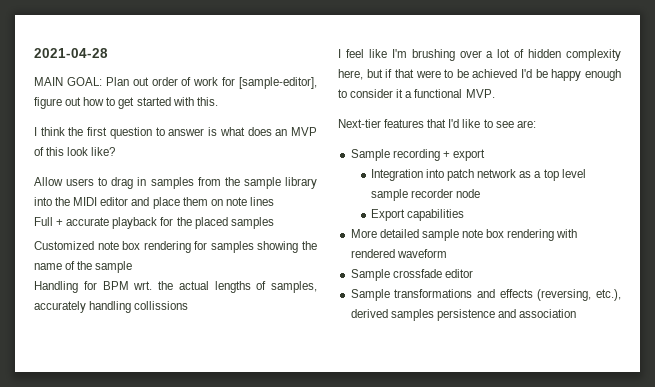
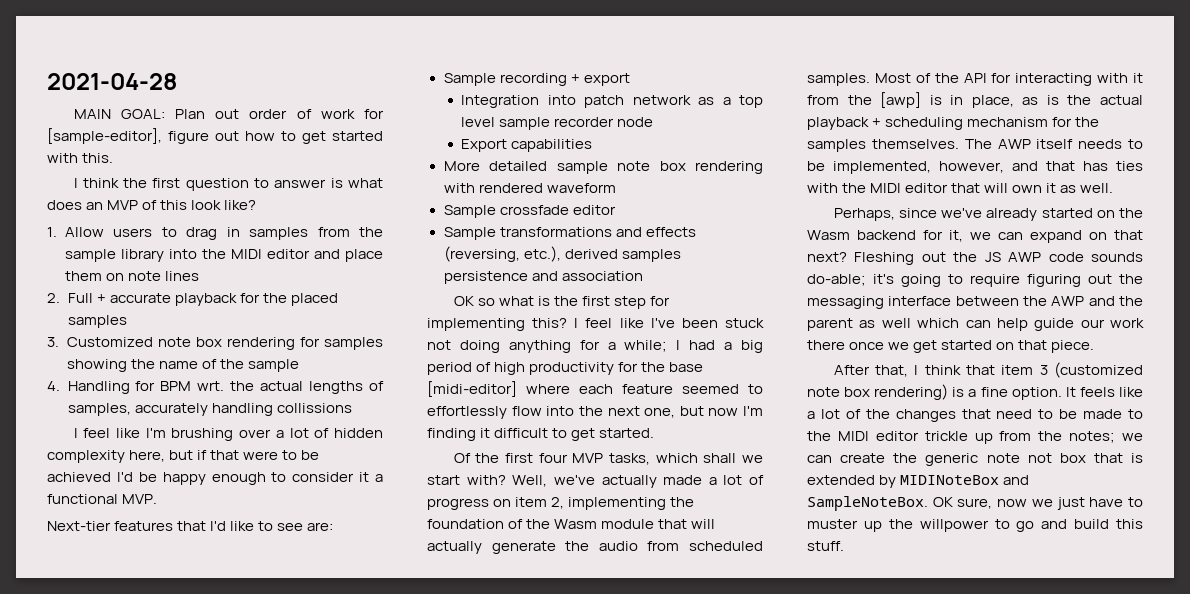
(116, 151) none -> [47,227,57,237] 1.
(274, 201) none -> [47,293,60,303] 2.
(274, 223) none -> [47,337,59,347] 3.
(133, 267) none -> [47,381,60,391] 4.
(577, 313) none -> [453,296,670,309] [427,318,764,331] [427,340,763,353] [427,362,704,375] [427,381,763,397] [427,406,763,419] [427,428,655,441] [453,453,763,465] [427,475,764,488] [427,497,695,510] [427,519,716,529] [427,541,763,554] [807,73,1143,86] [807,92,1143,108] [807,117,1100,130] [807,139,1143,152] [807,161,1143,174] [807,183,1114,193] [833,208,1143,221] [807,230,1143,243] [807,252,1143,265] [807,274,1143,287] [807,296,1143,309] [807,318,1144,331] [807,340,1095,353] [833,362,1143,378] [807,384,1143,400] [807,409,1143,422] [807,431,1143,444] [807,453,1143,466] [807,475,1030,488] [807,496,1143,511] [807,519,1143,532] [807,541,844,551] // OK so what is the first step for implementing this? I feel like I've been stuck not doing anything for a while; I had a big period of high productivity for the base [midi-editor] where each feature seemed to effortlessly flow into the next one, but now I'm finding it difficult to get started. // Of the first four MVP tasks, which shall we start with? Well, we've actually made a lot of progress on item 2, implementing the foundation of the Wasm module that will actually generate the audio from scheduled samples. Most of the API for interacting with it from the [awp] is in place, as is the actual playback + scheduling mechanism for the samples themselves. The AWP itself needs to be implemented, however, and that has ties with the MIDI editor that will own it as well. // Perhaps, since we've already started on the Wasm backend for it, we can expand on that next? Fleshing out the JS AWP code sounds do-able; it's going to require figuring out the messaging interface between the AWP and the parent as well which can help guide our work there once we get started on that piece. // After that, I think that item 3 (customized note box rendering) is a fine option. It feels like a lot of the changes that need to be made to the MIDI editor trickle up from the notes; we can create the generic note not box that is extended by MIDINoteBox and SampleNoteBox. OK sure, now we just have to muster up the willpower to go and build this stuff.

